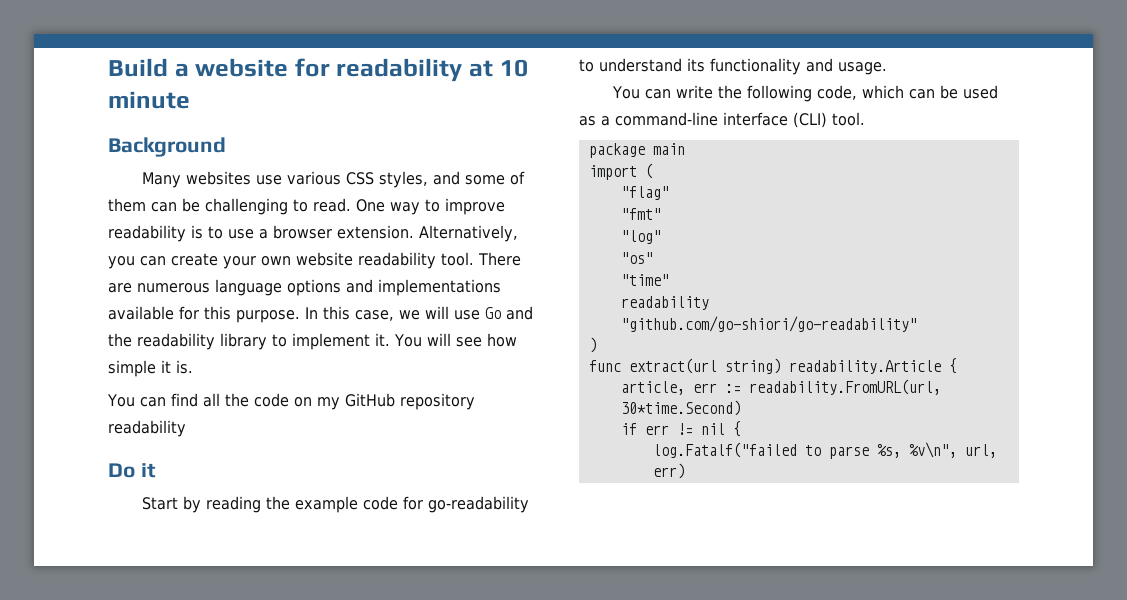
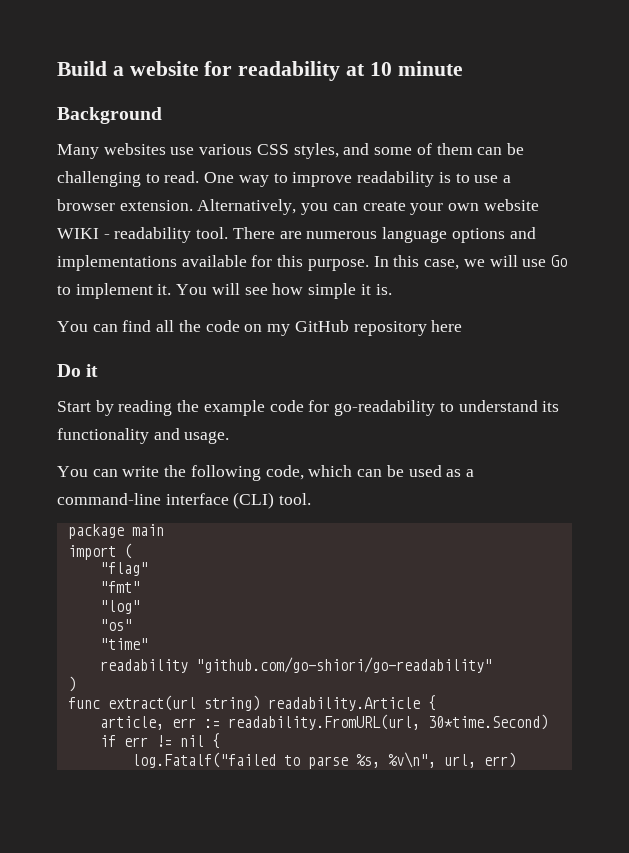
(353, 259) none -> [57,228,110,239] WIKI -
[506,306,533,320] [108,333,267,350] and the readability library -> (567, 261) none
[108,420,186,437] readability -> [431,320,463,332] here

